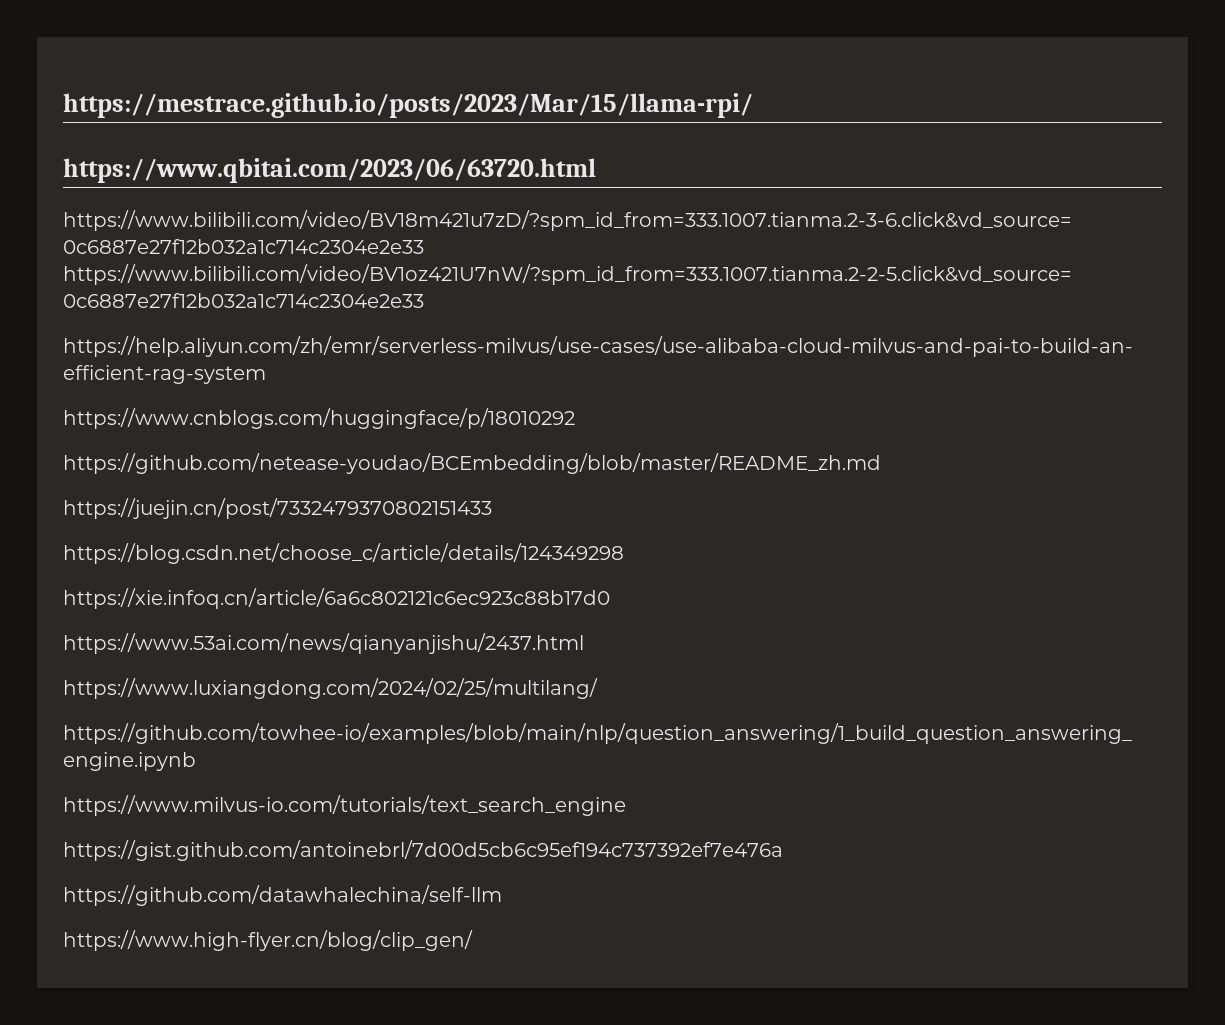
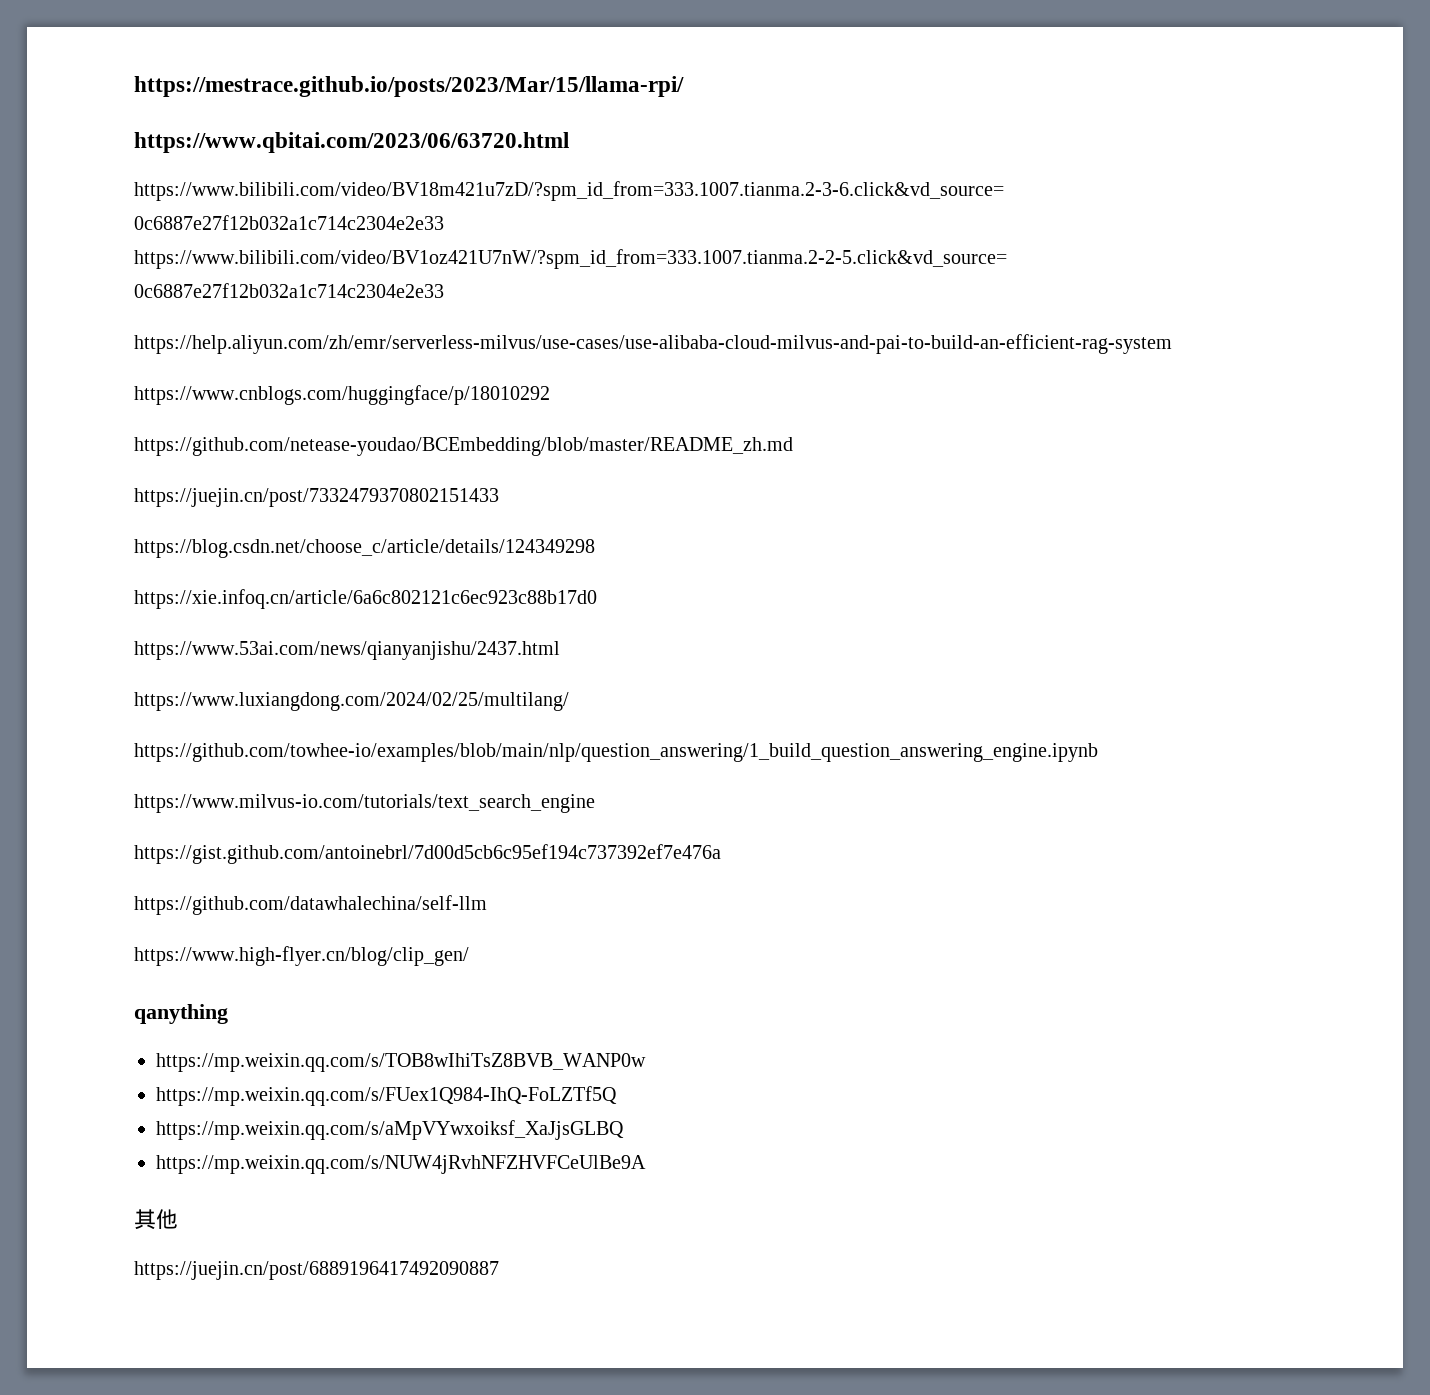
(473, 940) none -> [134,1004,228,1024] [156,1053,646,1072] [156,1086,617,1106] [156,1120,624,1140] [156,1155,646,1174] [134,1209,178,1230] [134,1261,499,1280] // qanything // https://mp.weixin.qq.com/s/TOB8wIhiTsZ8BVB_WANP0w // https://mp.weixin.qq.com/s/FUex1Q984-IhQ-FoLZTf5Q // https://mp.weixin.qq.com/s/aMpVYwxoiksf_XaJjsGLBQ // https://mp.weixin.qq.com/s/NUW4jRvhNFZHVFCeUlBe9A // 其他 // https://juejin.cn/post/6889196417492090887

